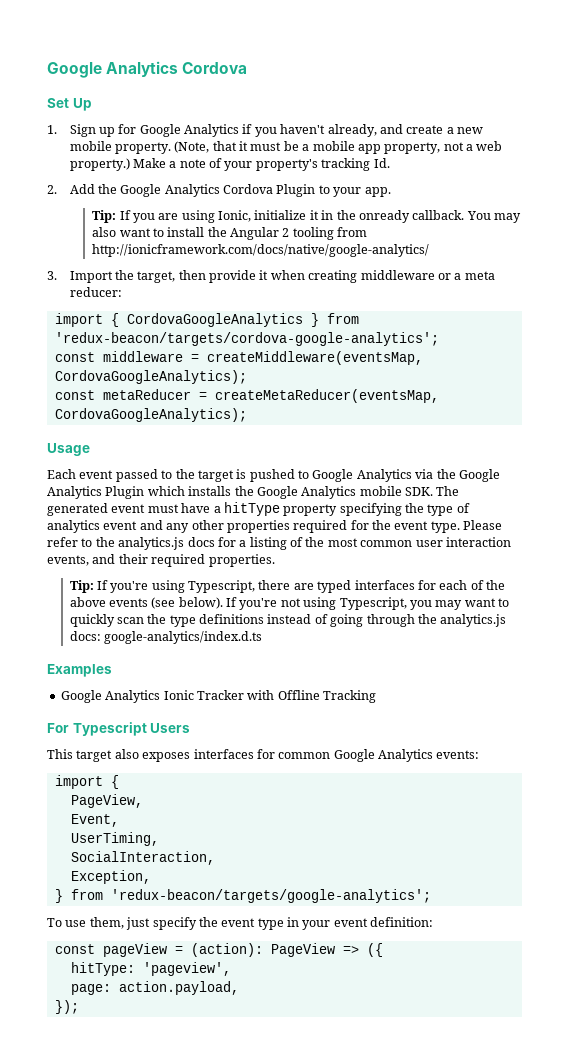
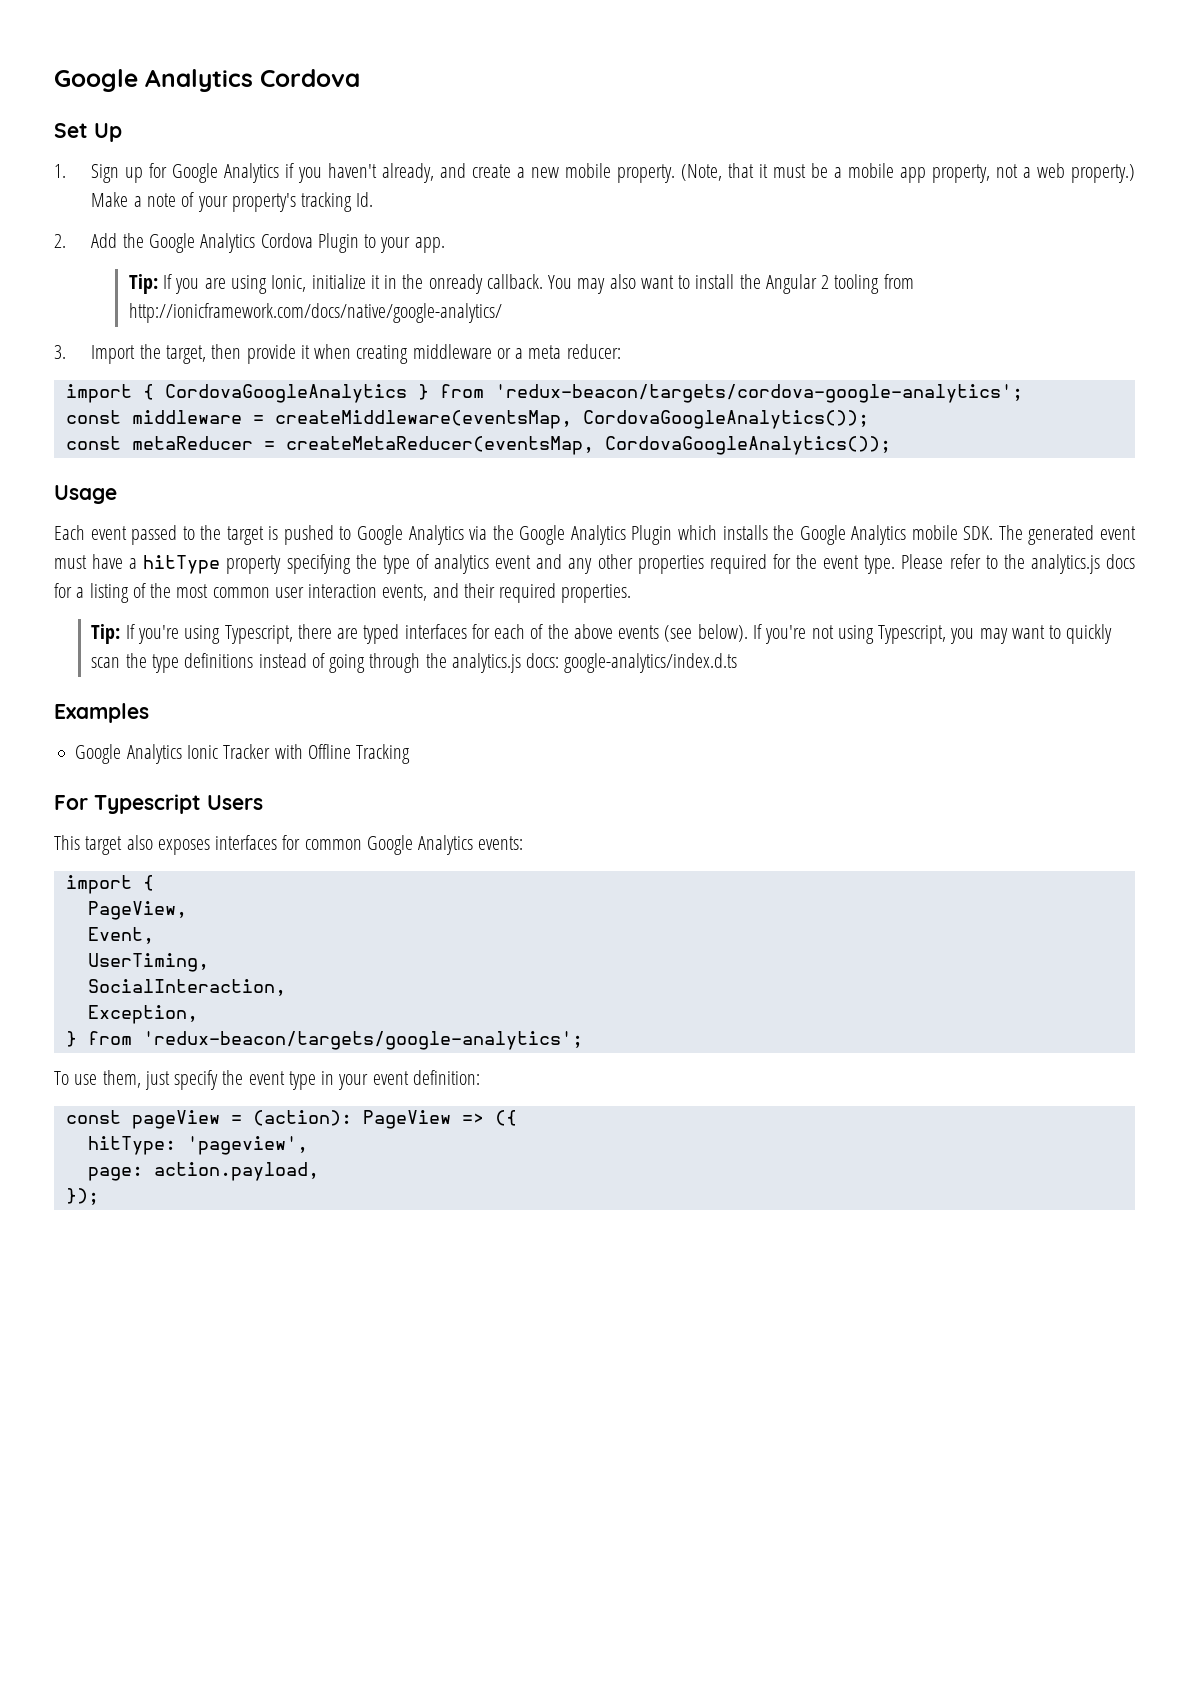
[54,370,247,384] CordovaGoogleAnalytics); -> [582,410,869,429] CordovaGoogleAnalytics());
[54,408,247,422] CordovaGoogleAnalytics); -> [604,436,891,455] CordovaGoogleAnalytics());

